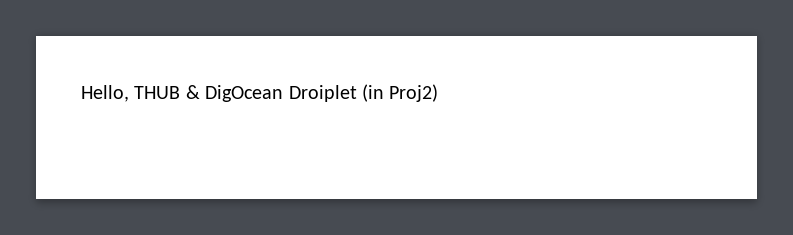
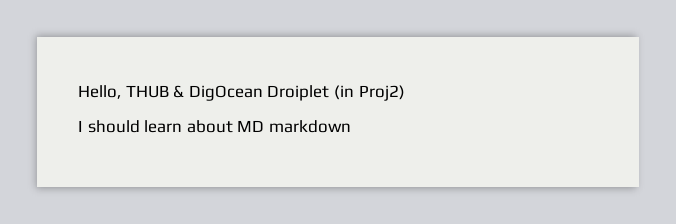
(439, 93) none -> [78,120,351,133] // I should learn about MD markdown

